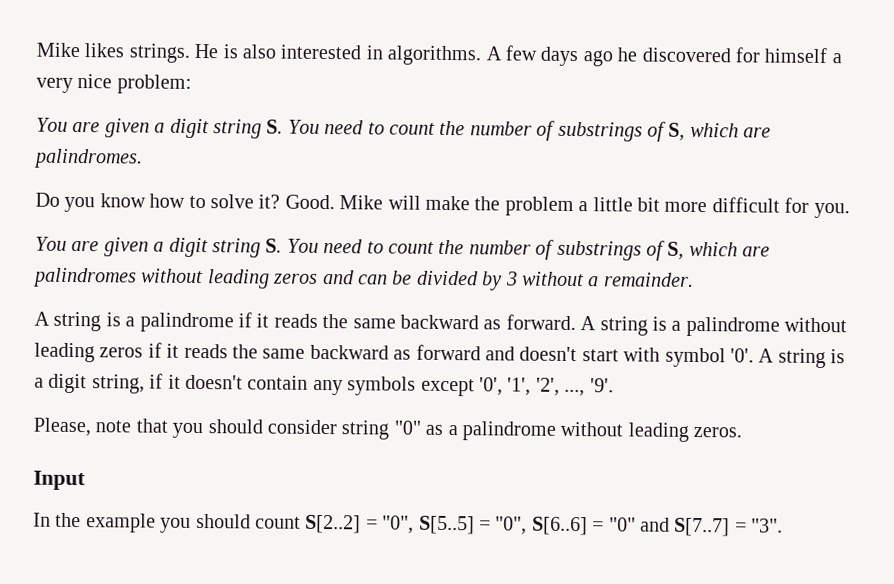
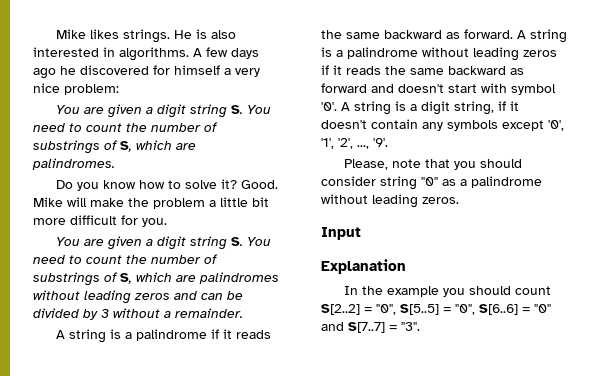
(86, 480) none -> [321,259,406,274] // Explanation

